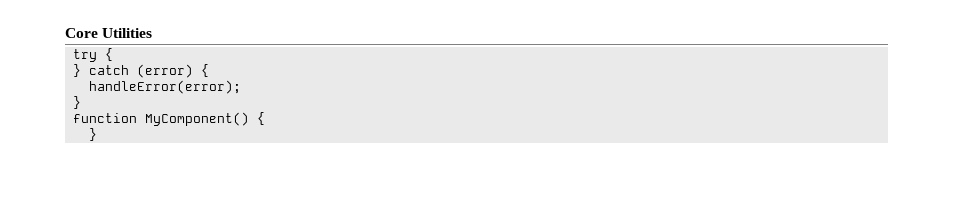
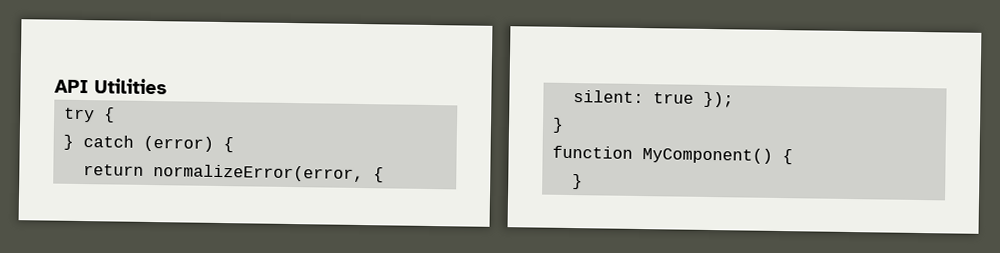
[65,28,98,38] Core -> [54,79,89,94] API
[89,80,242,94] handleError(error); -> [82,164,384,183] [572,90,734,108] return normalizeError(error, { silent: true });

